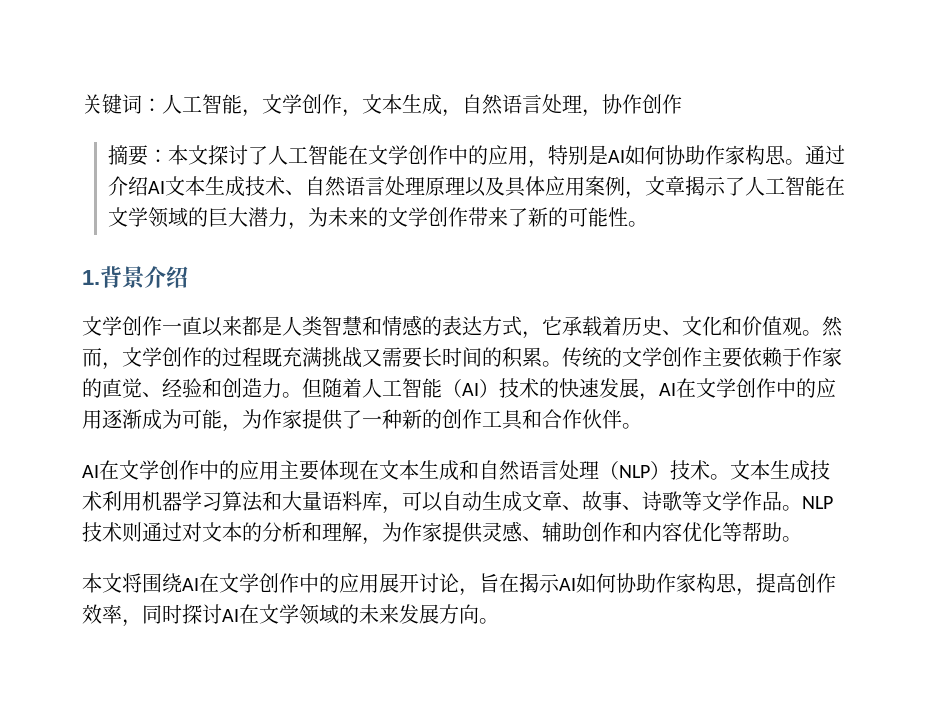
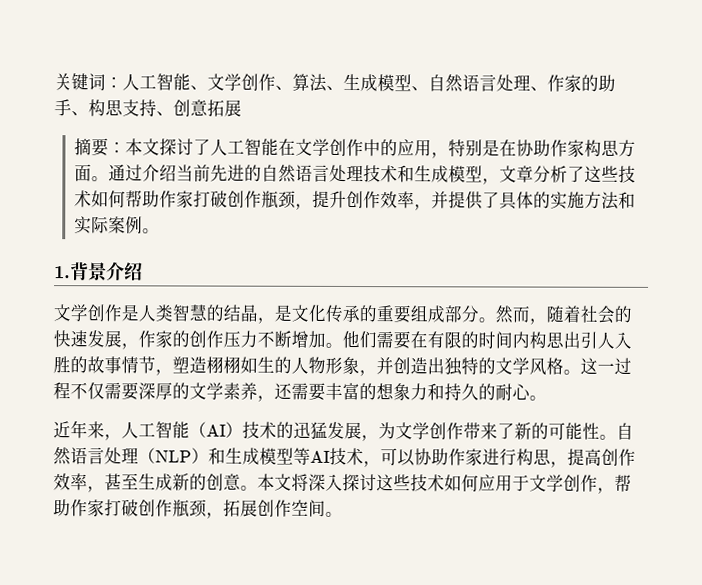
[242,94,682,117] ，文学创作，文本生成，自然语言处理，协作创作 -> [190,73,616,93] [54,99,242,117] 、文学创作、算法、生成模型、自然语言处理、作家的助手、构思支持、创意拓展
[607,145,786,165] AI如何协助作家构思 -> [498,139,636,158] [73,164,92,182] 在协助作家构思方面
[147,176,845,199] [107,207,388,230] AI文本生成技术、自然语言处理原理以及具体应用案例，文章揭示了人工智能在文学领域的巨大潜力，为未来的 -> [175,164,636,185] [73,190,636,211] [73,216,160,235] [54,262,143,282] [53,304,632,325] [53,330,632,350] [53,356,632,377] [53,382,547,402] [53,420,396,442] 当前先进的自然语言处理技术和生成模型，文章分析了这些技术如何帮助作家打破创作瓶颈，提升创作效率，并提供了具体的实施方法和实际案例。 // 1.背景介绍 // 文学创作是人类智慧的结晶，是文化传承的重要组成部分。然而，随着社会的快速发展，作家的创作压力不断增加。他们需要在有限的时间内构思出引人入胜的故事情节，塑造栩栩如生的人物形象，并创造出独特的文学风格。这一过程不仅需要深厚的文学素养，还需要丰富的想象力和持久的耐心。 // 近年来，人工智能（AI）技术的迅猛发展，为
[82,266,188,289] [82,315,843,339] [82,347,842,370] [82,378,836,401] [82,409,642,432] [82,460,479,481] // 1.背景介绍 // 文学创作一直以来都是人类智慧和情感的表达方式，它承载着历史、文化和价值观。然而，文学创作的过程既充满挑战又需要长时间的积累。传统的文学创作主要依赖于作家的直觉、经验和创造力。但随着人工智能（AI）技术的快速发展，AI在文学创作中的应用逐渐成为可能，为作家提供了一种新的创作工具和合作伙伴。 // AI在文学创作中的应用主要体现在文本生成和 -> (617, 437) none
[670,460,830,481] [82,491,833,514] [82,521,802,545] [82,573,696,596] 技术。文本生成技术利用机器学习算法和大量语料库，可以自动生成文章、故事、诗歌等文学作品。NLP技术则通过对文本的分析和理解，为作家提供灵感、辅助创作和内容优化等帮助。 // 本文将围绕AI在文学创作中的应用展开讨论，旨在揭示AI如何协助作家 -> [208,447,517,468] 和生成模型等AI技术，可以协助作家进行
[142,604,479,625] 同时探讨AI在文学领域的未来发展方向 -> [104,473,632,494] [53,499,326,519] 甚至生成新的创意。本文将深入探讨这些技术如何应用于文学创作，帮助作家打破创作瓶颈，拓展创作空间

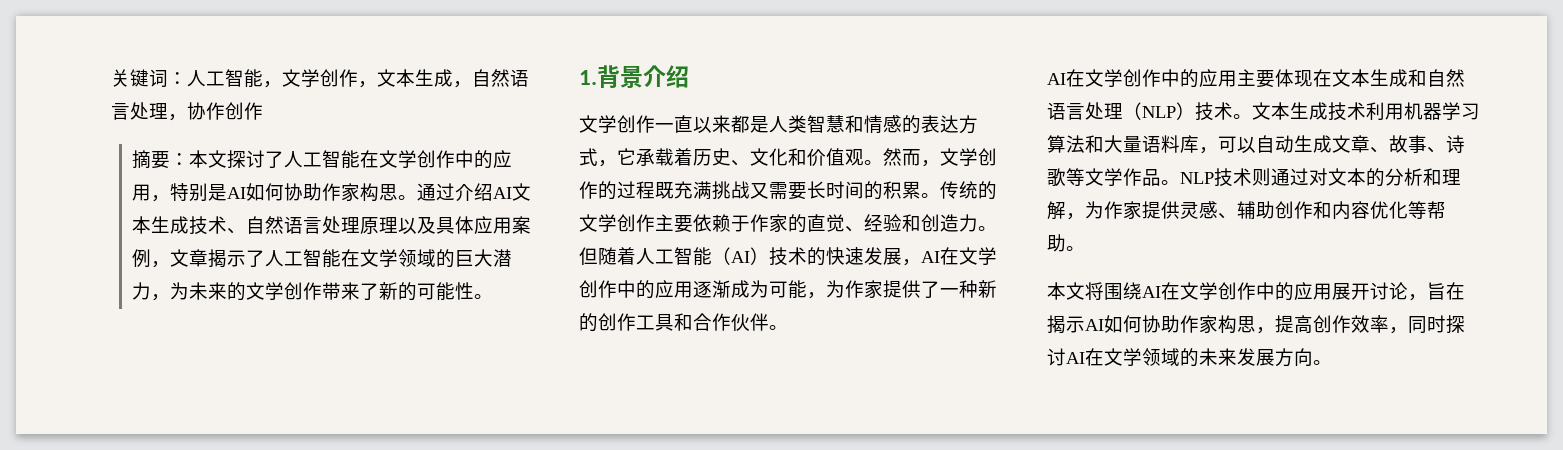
[190,73,616,93] [54,99,242,117] 、文学创作、算法、生成模型、自然语言处理、作家的助手、构思支持、创意拓展 -> [263,69,529,88] [111,102,263,121] ，文学创作，文本生成，自然语言处理，协作创作
[498,139,636,158] [73,164,92,182] 在协助作家构思方面 -> [226,183,398,202] AI如何协助作家构思
[175,164,636,185] [73,190,636,211] [73,216,160,235] [54,262,143,282] [53,304,632,325] [53,330,632,350] [53,356,632,377] [53,382,547,402] [53,420,396,442] 当前先进的自然语言处理技术和生成模型，文章分析了这些技术如何帮助作家打破创作瓶颈，提升创作效率，并提供了具体的实施方法和实际案例。 // 1.背景介绍 // 文学创作是人类智慧的结晶，是文化传承的重要组成部分。然而，随着社会的快速发展，作家的创作压力不断增加。他们需要在有限的时间内构思出引人入胜的故事情节，塑造栩栩如生的人物形象，并创造出独特的文学风格。这一过程不仅需要深厚的文学素养，还需要丰富的想象力和持久的耐心。 // 近年来，人工智能（AI）技术的迅猛发展，为 -> [492,183,531,201] [131,216,531,235] [131,249,512,268] [131,282,246,301] AI文本生成技术、自然语言处理原理以及具体应用案例，文章揭示了人工智能在文学领域的巨大潜力，为未来的
(617, 437) none -> [579,65,689,89] [579,115,978,134] [579,148,997,167] [579,181,997,200] [579,214,997,233] [579,247,997,266] [579,280,997,299] [579,313,788,332] [1047,69,1427,88] // 1.背景介绍 // 文学创作一直以来都是人类智慧和情感的表达方式，它承载着历史、文化和价值观。然而，文学创作的过程既充满挑战又需要长时间的积累。传统的文学创作主要依赖于作家的直觉、经验和创造力。但随着人工智能（AI）技术的快速发展，AI在文学创作中的应用逐渐成为可能，为作家提供了一种新的创作工具和合作伙伴。 // AI在文学创作中的应用主要体现在文本生成和
[208,447,517,468] 和生成模型等AI技术，可以协助作家进行 -> [1195,102,1480,121] [1047,135,1465,154] [1047,168,1461,187] [1047,201,1446,220] [1047,234,1085,252] [1047,282,1465,301] [1047,315,1218,334] 技术。文本生成技术利用机器学习算法和大量语料库，可以自动生成文章、故事、诗歌等文学作品。NLP技术则通过对文本的分析和理解，为作家提供灵感、辅助创作和内容优化等帮助。 // 本文将围绕AI在文学创作中的应用展开讨论，旨在揭示AI如何协助作家
[104,473,632,494] [53,499,326,519] 甚至生成新的创意。本文将深入探讨这些技术如何应用于文学创作，帮助作家打破创作瓶颈，拓展创作空间 -> [1408,315,1465,334] [1047,348,1313,367] 同时探讨AI在文学领域的未来发展方向

